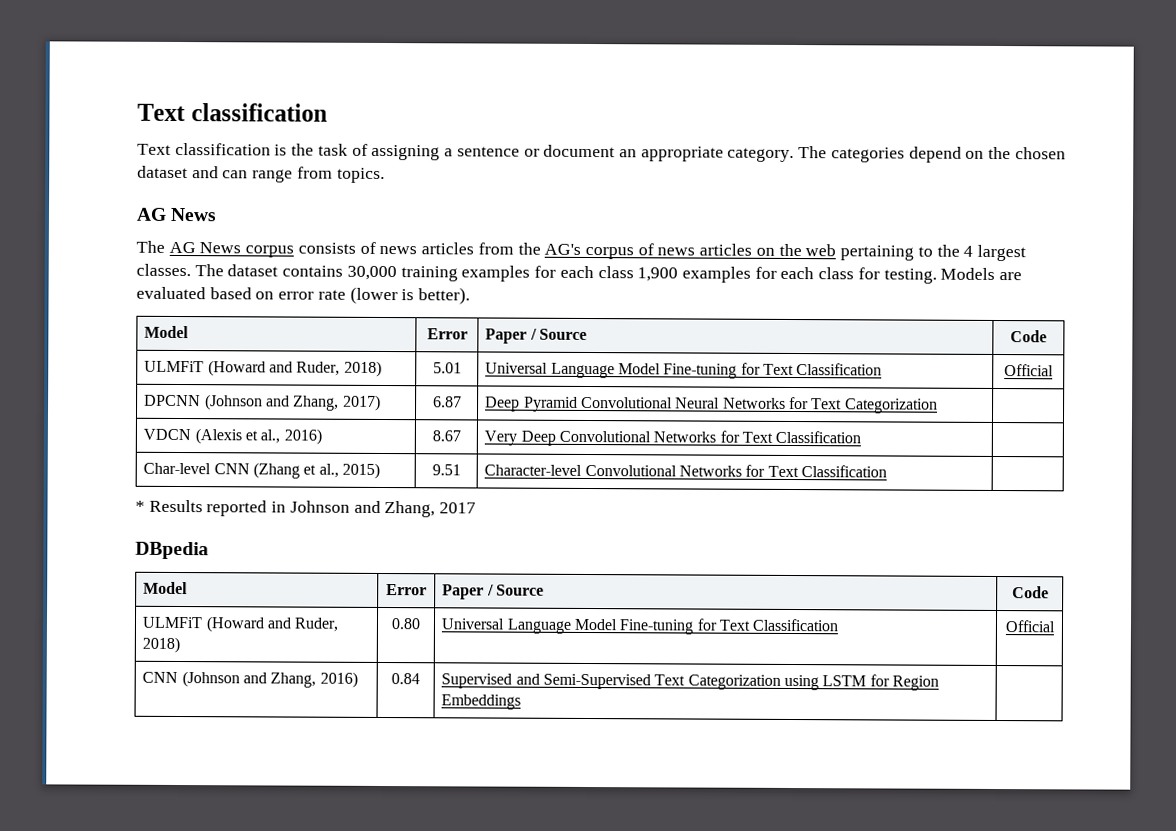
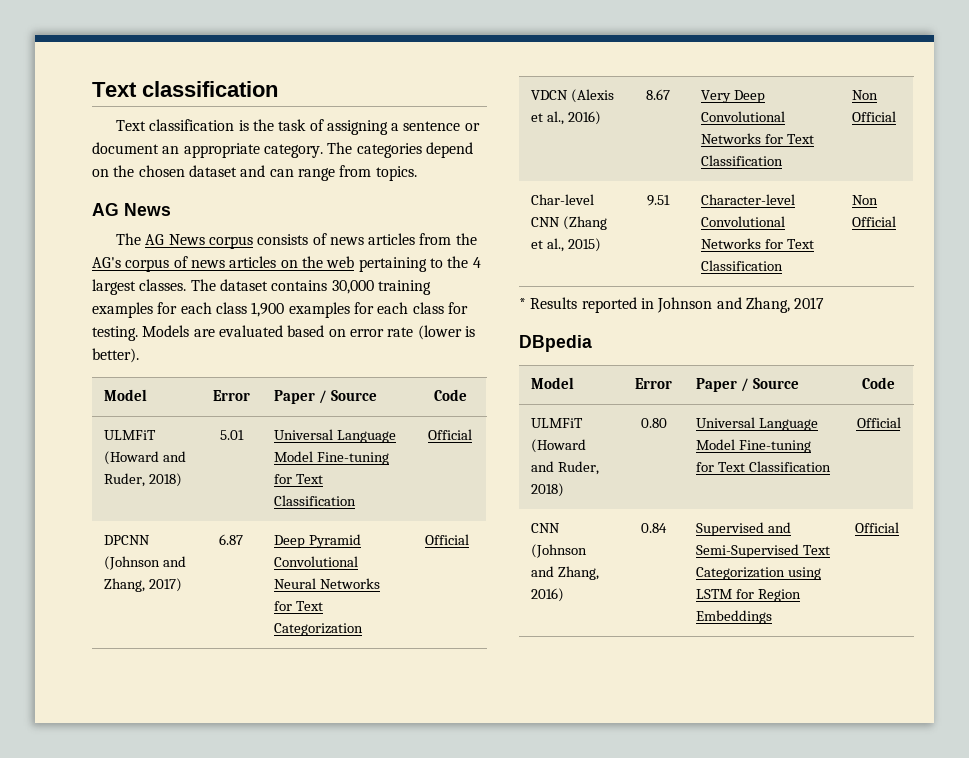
(938, 406) none -> [425,534,470,545] Official
(862, 437) none -> [852,90,879,100] [852,111,897,122] Non Official
(887, 471) none -> [852,195,879,205] [852,216,897,227] Non Official
(522, 702) none -> [855,522,900,533] Official

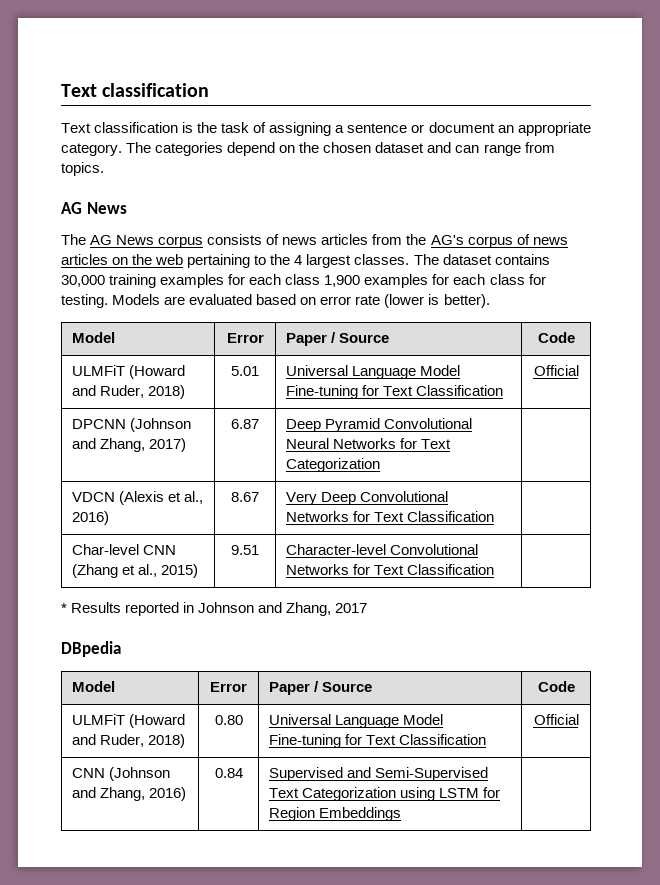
[425,534,470,545] Official -> (381, 465) none
[852,90,879,100] [852,111,897,122] Non Official -> (495, 516) none
[852,195,879,205] [852,216,897,227] Non Official -> (495, 569) none
[855,522,900,533] Official -> (402, 814) none

